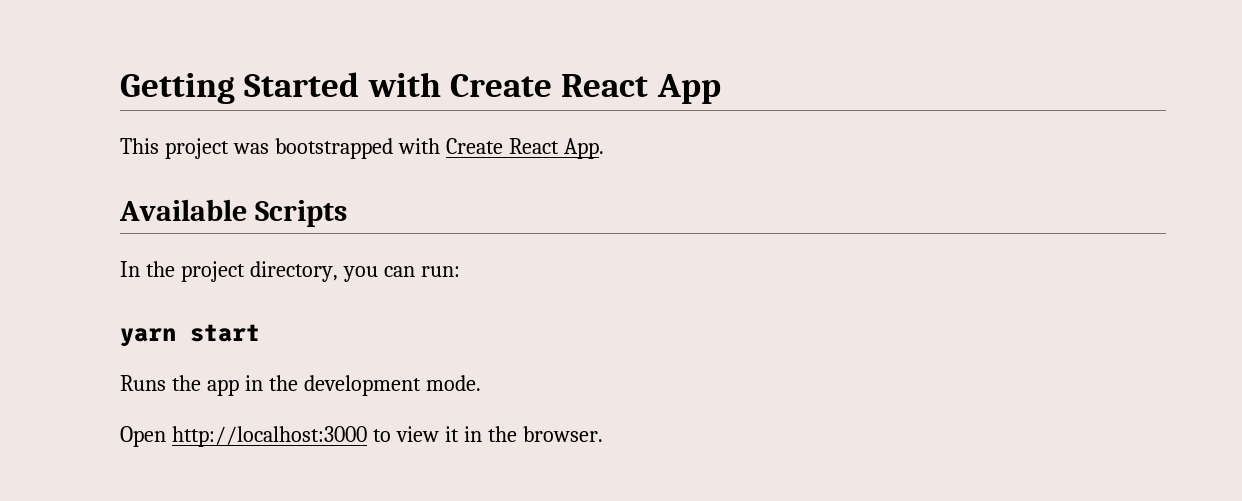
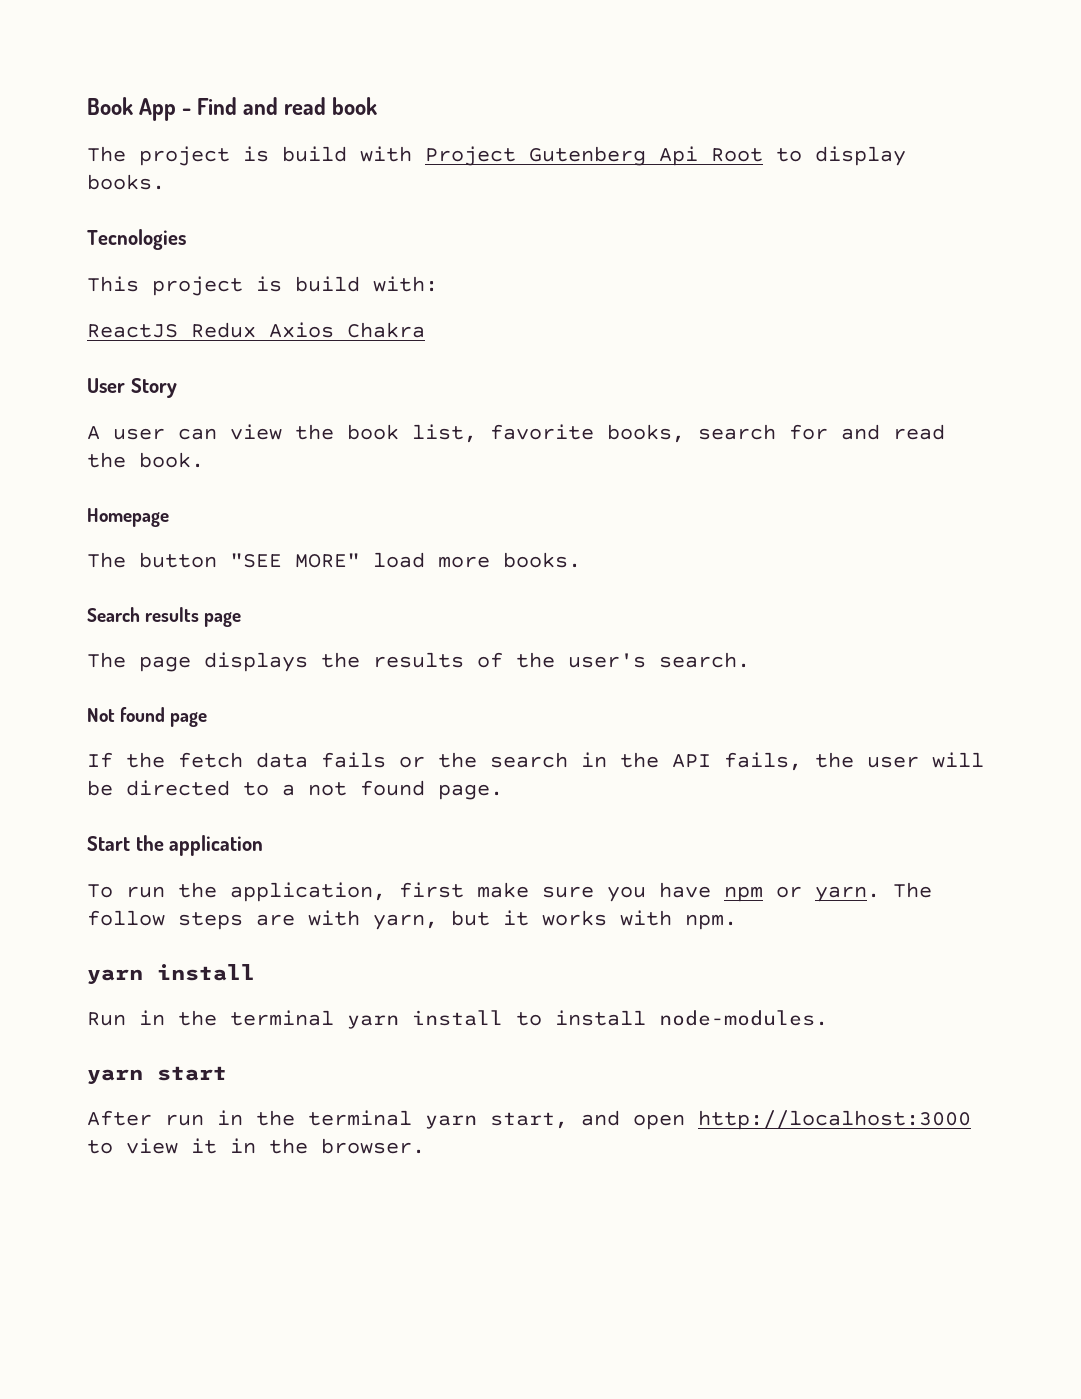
[120,72,721,104] [120,138,604,159] [119,199,347,227] [120,261,460,282] [120,324,260,347] [120,375,481,396] [120,426,166,447] Getting Started with Create React App // This project was bootstrapped with Create React App. // Available Scripts // In the project directory, you can run: // yarn start // Runs the app in the development mode. // Open -> [87,97,378,121] [87,146,906,166] [87,174,165,190] [87,229,186,250] [87,276,438,296] [87,322,425,338] [87,378,177,398] [87,424,945,443] [87,452,204,468] [87,508,169,527] [87,552,581,568] [87,607,242,627] [87,652,750,672] [87,707,208,727] [87,752,984,771] [87,780,503,800] [87,835,264,856] [87,882,932,902] [87,910,737,930] [87,964,255,985] [87,1010,828,1029] [87,1066,227,1085] [87,1110,685,1130] Book App - Find and read book // The project is build with Project Gutenberg Api Root to display books. // Tecnologies // This project is build with: // ReactJS Redux Axios Chakra // User Story // A user can view the book list, favorite books, search for and read the book. // Homepage // The button "SEE MORE" load more books. // Search results page // The page displays the results of the user's search. // Not found page // If the fetch data fails or the search in the API fails, the user will be directed to a not found page. // Start the application // To run the application, first make sure you have npm or yarn. The follow steps are with yarn, but it works with npm. // yarn install // Run in the terminal yarn install to install node-modules. // yarn start // After run in the terminal yarn start, and open

